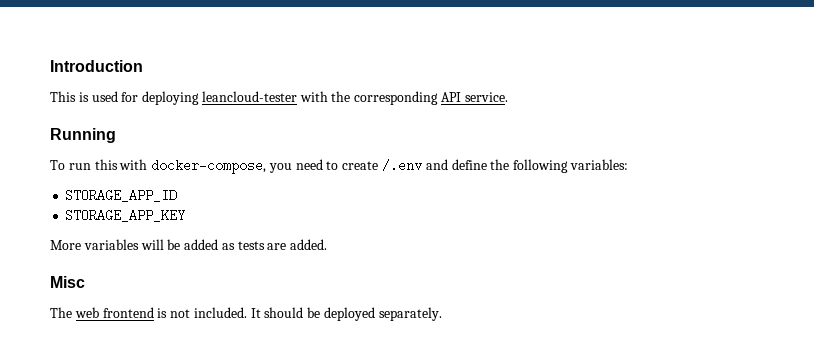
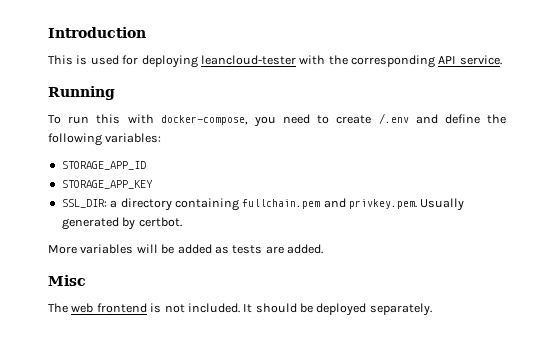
(186, 215) none -> [61,198,465,211] [61,217,182,230] // SSL_DIR: a directory containing fullchain.pem and privkey.pem. Usually generated by certbot.

